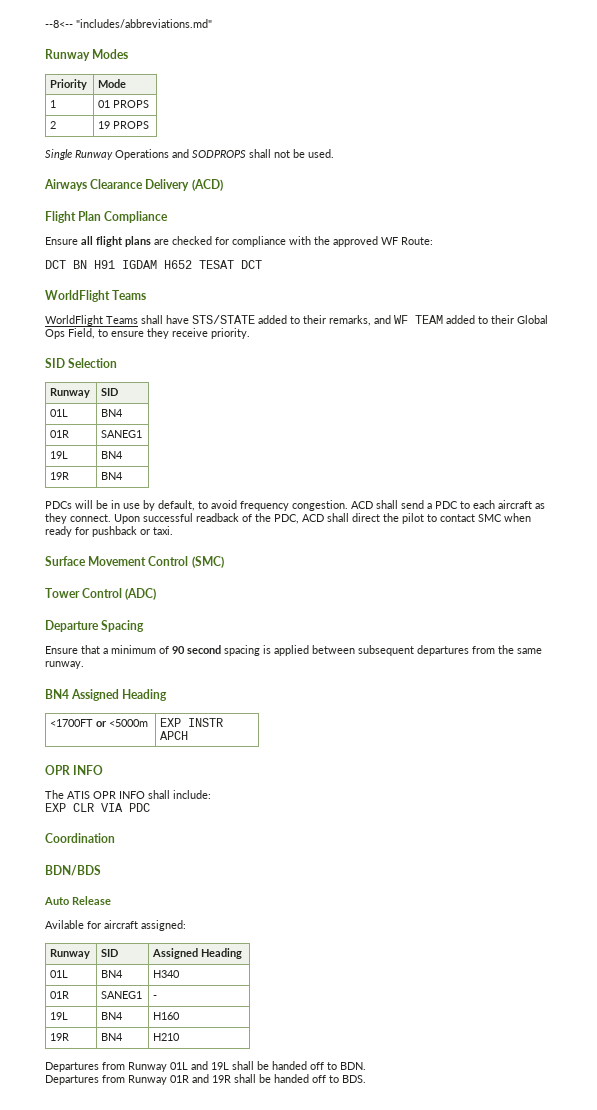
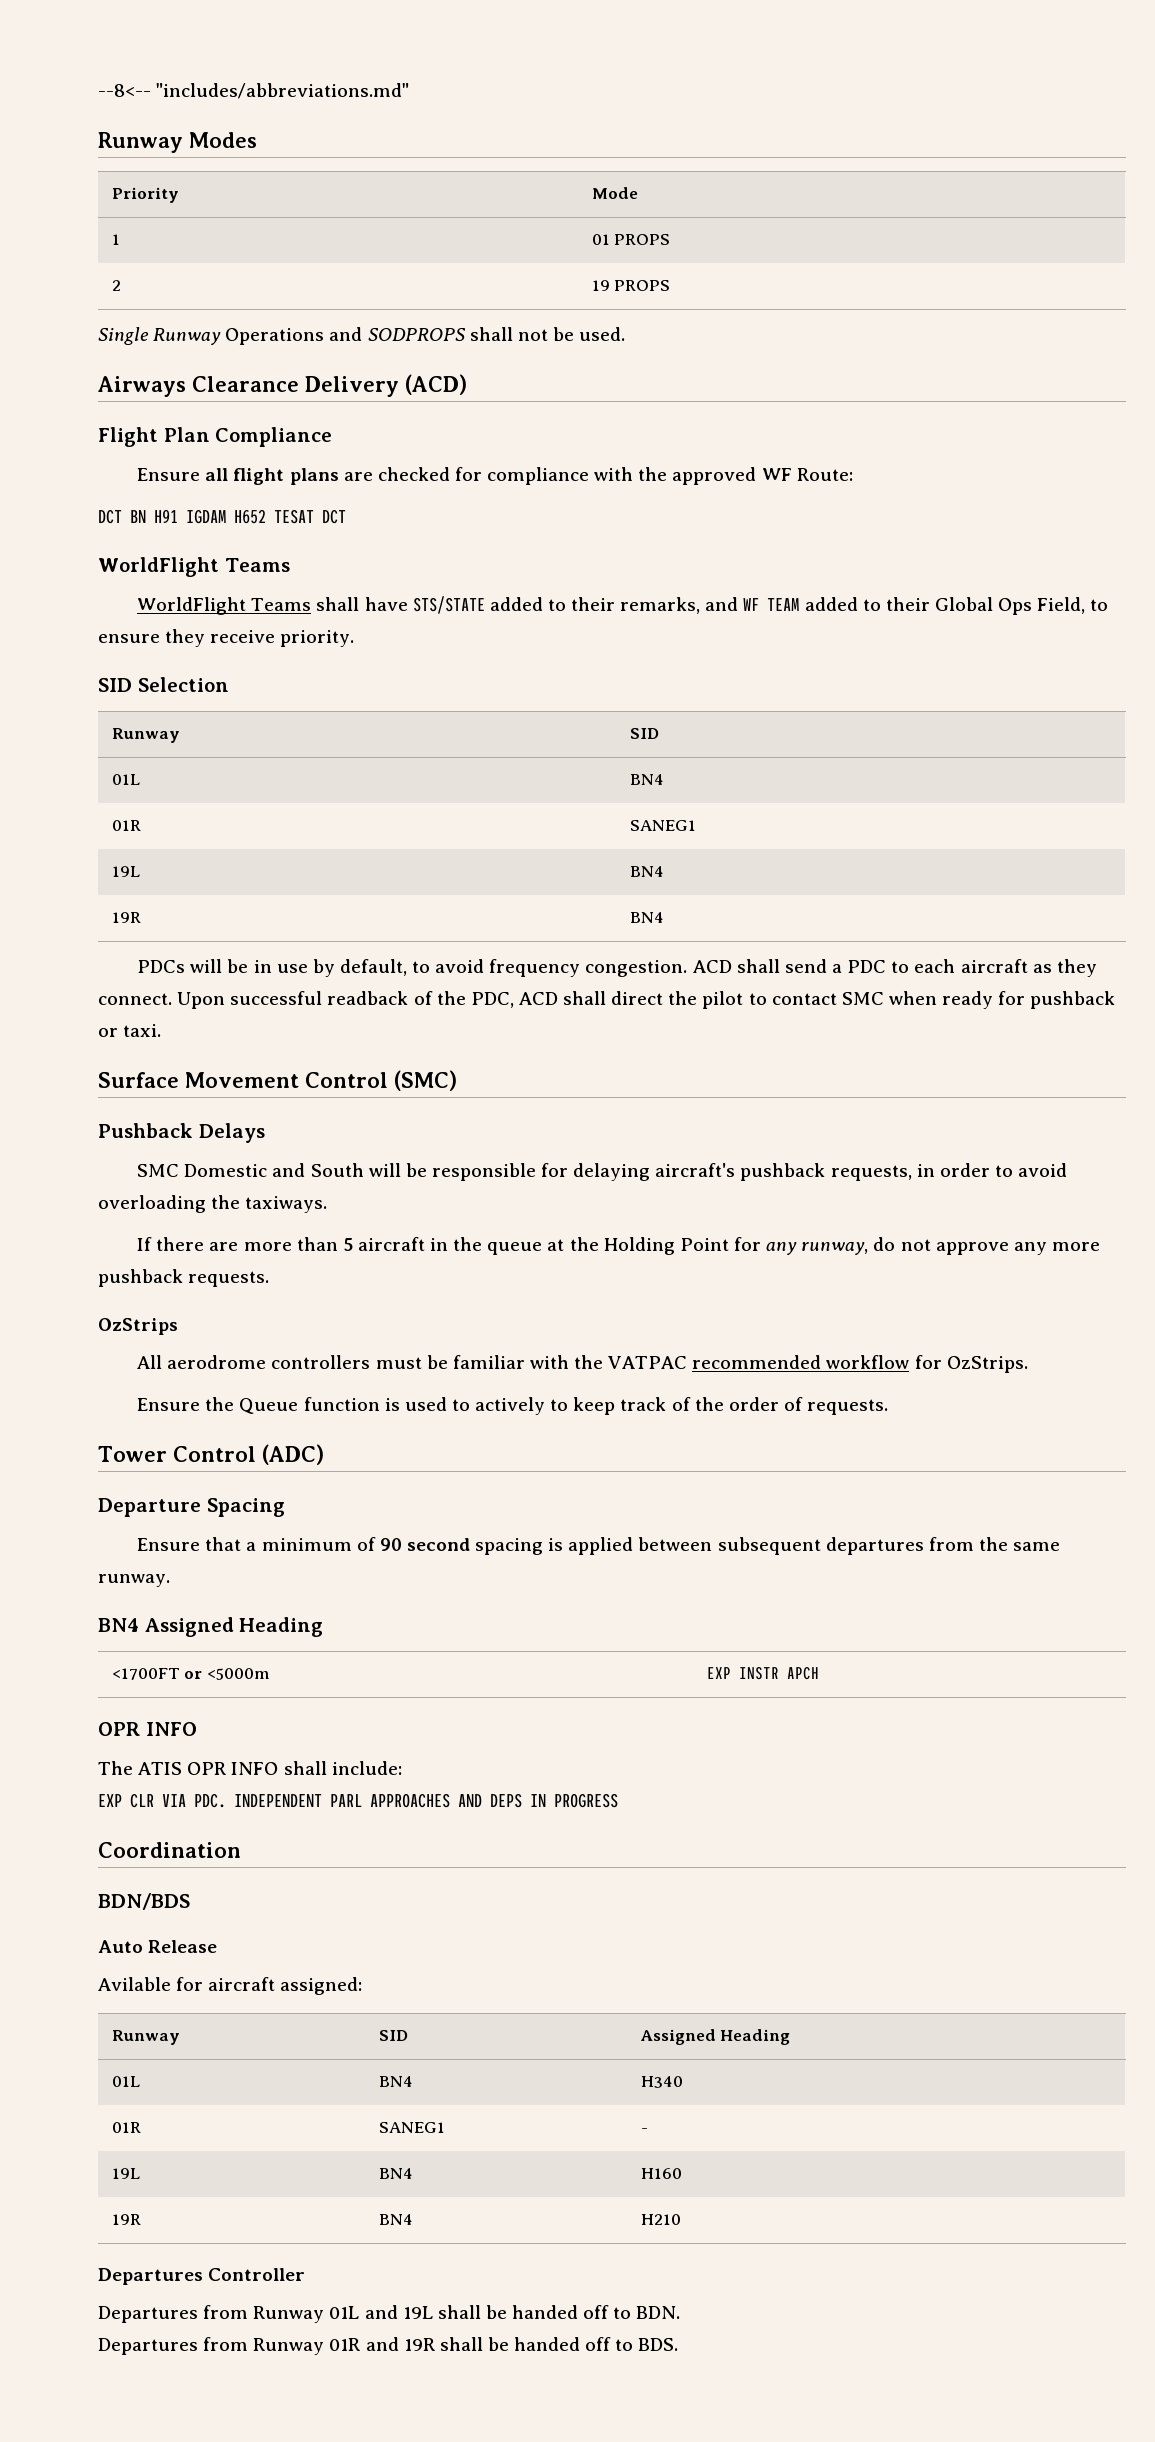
(224, 562) none -> [98,1123,265,1143] [137,1163,1068,1181] [98,1195,328,1213] [137,1237,1100,1255] [98,1269,270,1287] [98,1318,178,1335] [137,1355,1028,1373] [137,1397,889,1415] // Pushback Delays // SMC Domestic and South will be responsible for delaying aircraft's pushback requests, in order to avoid overloading the taxiways. // If there are more than 5 aircraft in the queue at the Holding Point for any runway, do not approve any more pushback requests. // OzStrips // All aerodrome controllers must be familiar with the VATPAC recommended workflow for OzStrips. // Ensure the Queue function is used to actively to keep track of the order of requests.
[129,803,150,812] PDC -> [194,1793,618,1808] PDC. INDEPENDENT PARL APPROACHES AND DEPS IN PROGRESS
(181, 1037) none -> [98,2268,306,2285] // Departures Controller

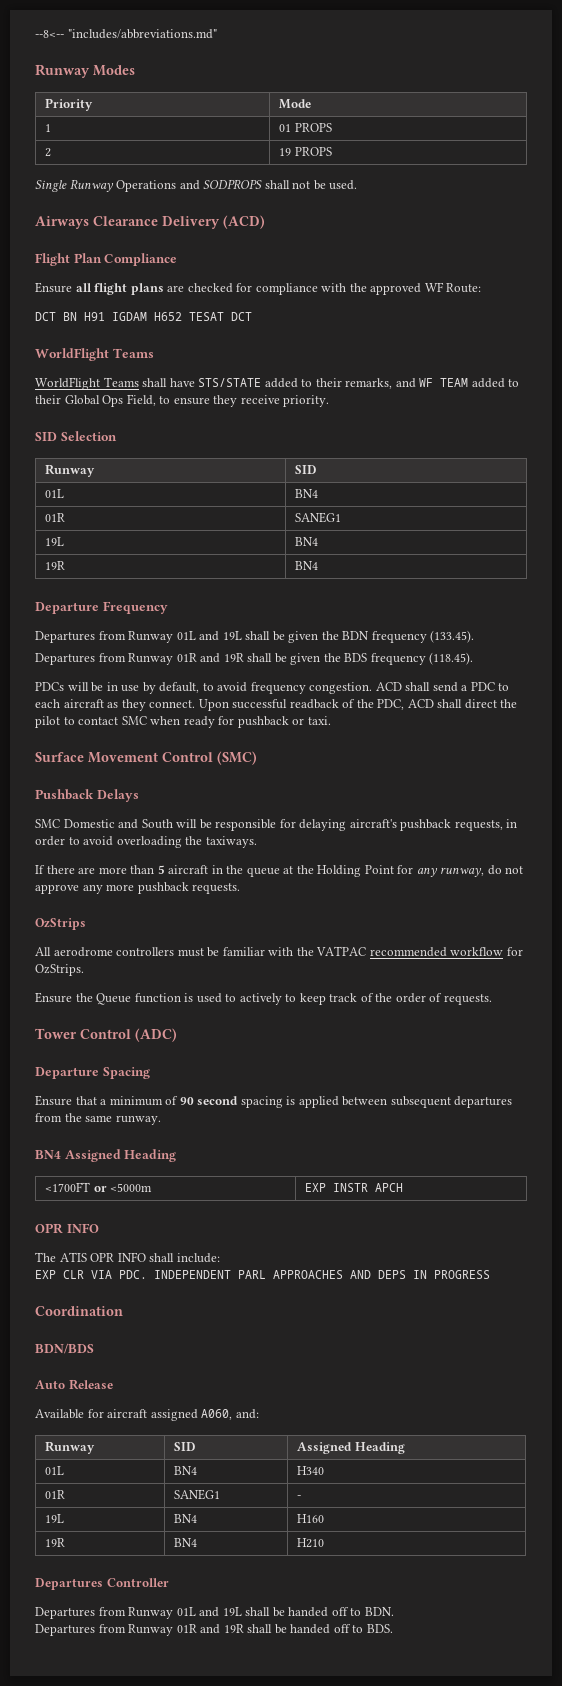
(664, 917) none -> [35,601,168,614] [35,630,475,643] [35,652,474,665] // Departure Frequency // Departures from Runway 01L and 19L shall be given the BDN frequency (133.45). // Departures from Runway 01R and 19R shall be given the BDS frequency (118.45).
[98,1977,171,1991] Avilable -> [35,1409,84,1419] Available
[280,1977,363,1995] assigned: -> [150,1409,259,1421] assigned A060, and:

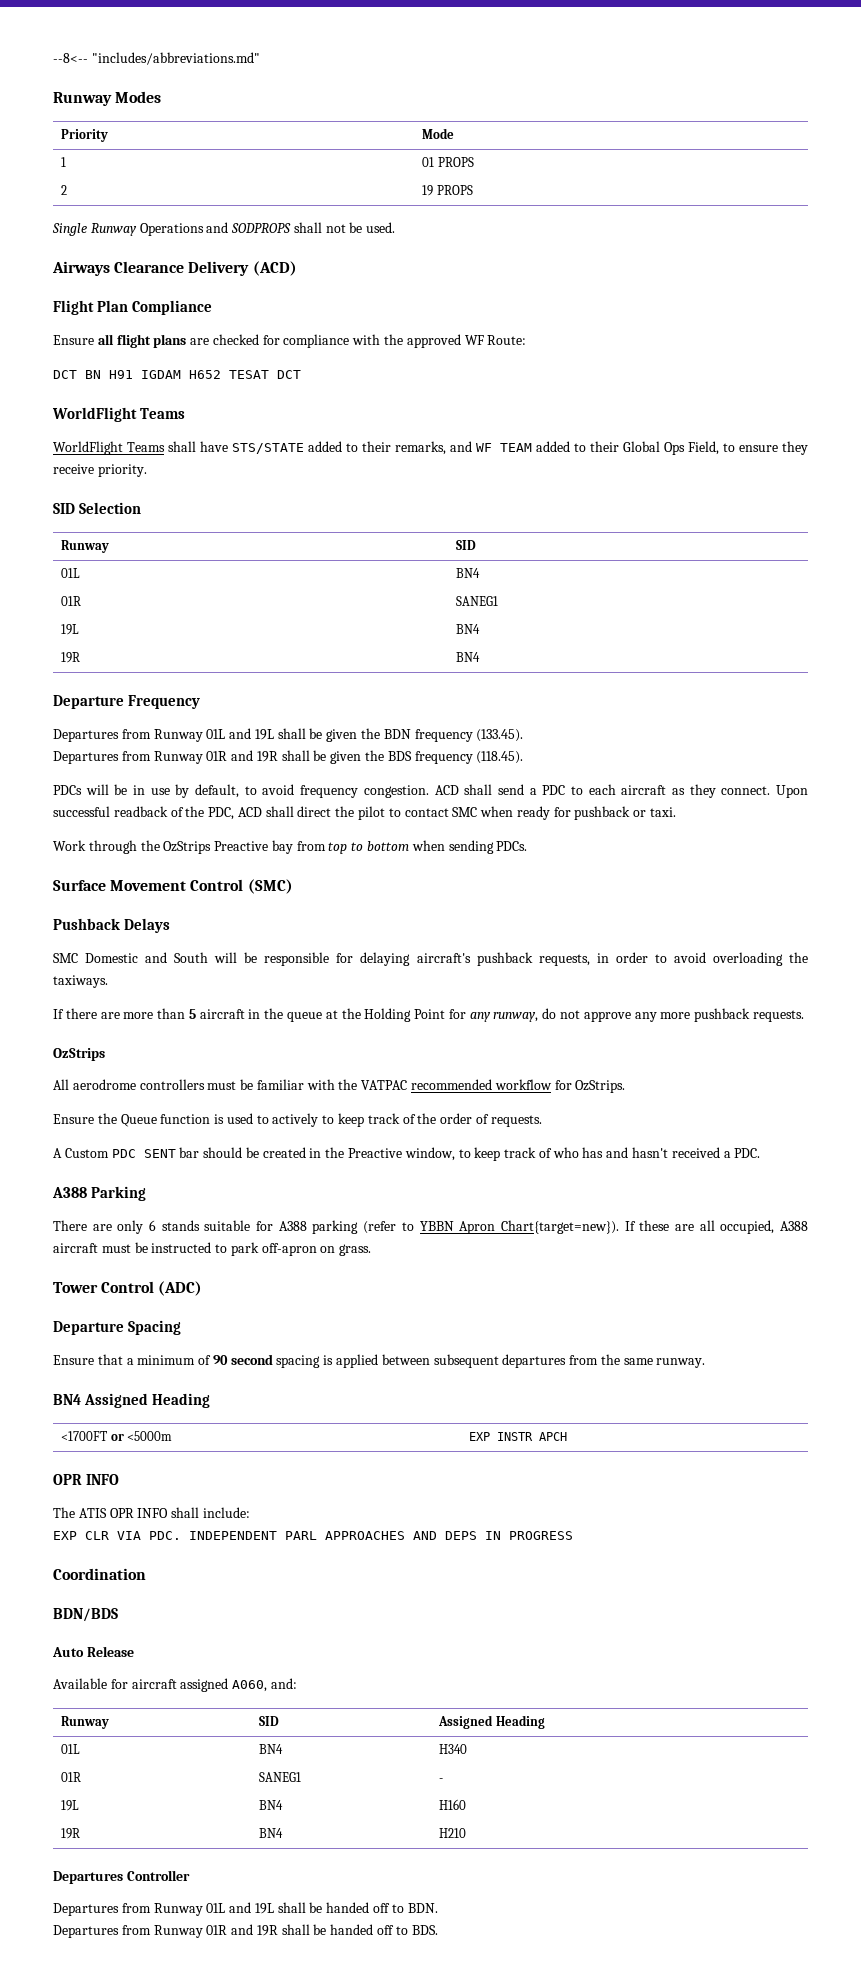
(331, 720) none -> [53,840,528,854] // Work through the OzStrips Preactive bay from top to bottom when sending PDCs.
(492, 999) none -> [53,1147,761,1161] [52,1186,146,1201] [53,1220,809,1234] [53,1242,372,1256] // A Custom PDC SENT bar should be created in the Preactive window, to keep track of who has and hasn't received a PDC. // A388 Parking // There are only 6 stands suitable for A388 parking (refer to YBBN Apron Chart{target=new}). If these are all occupied, A388 aircraft must be instructed to park off-apron on grass.

